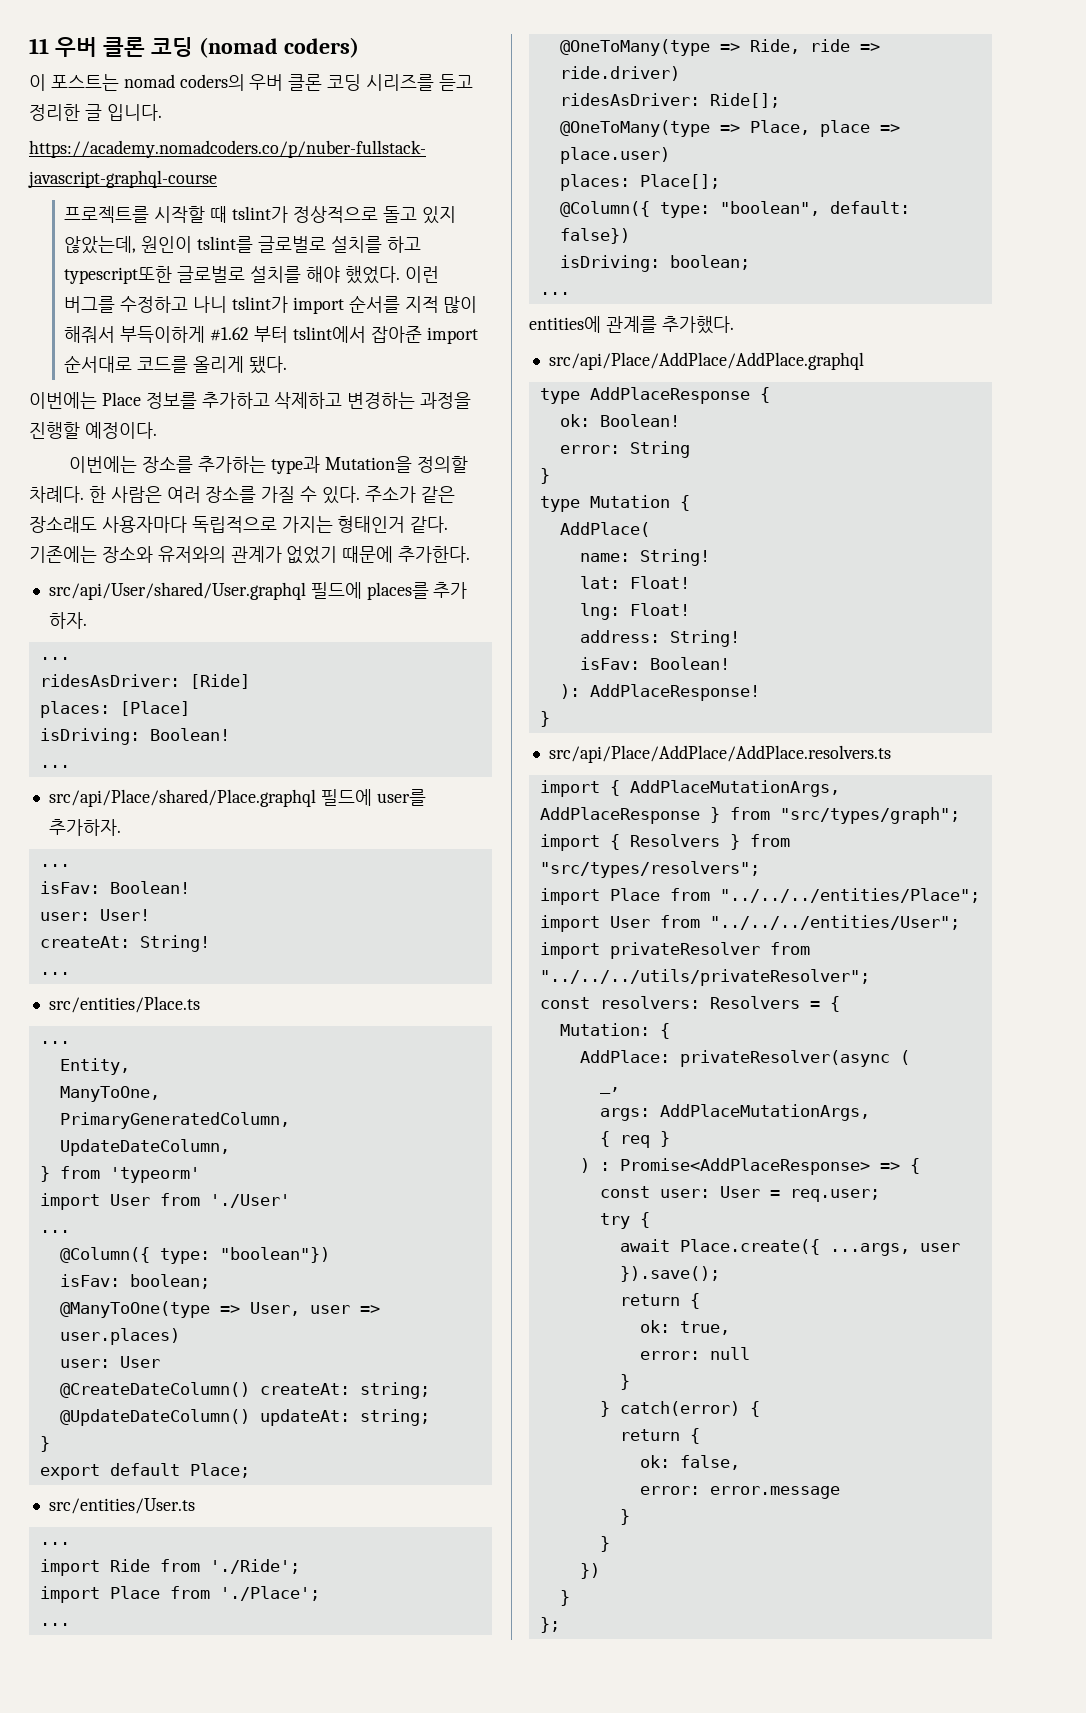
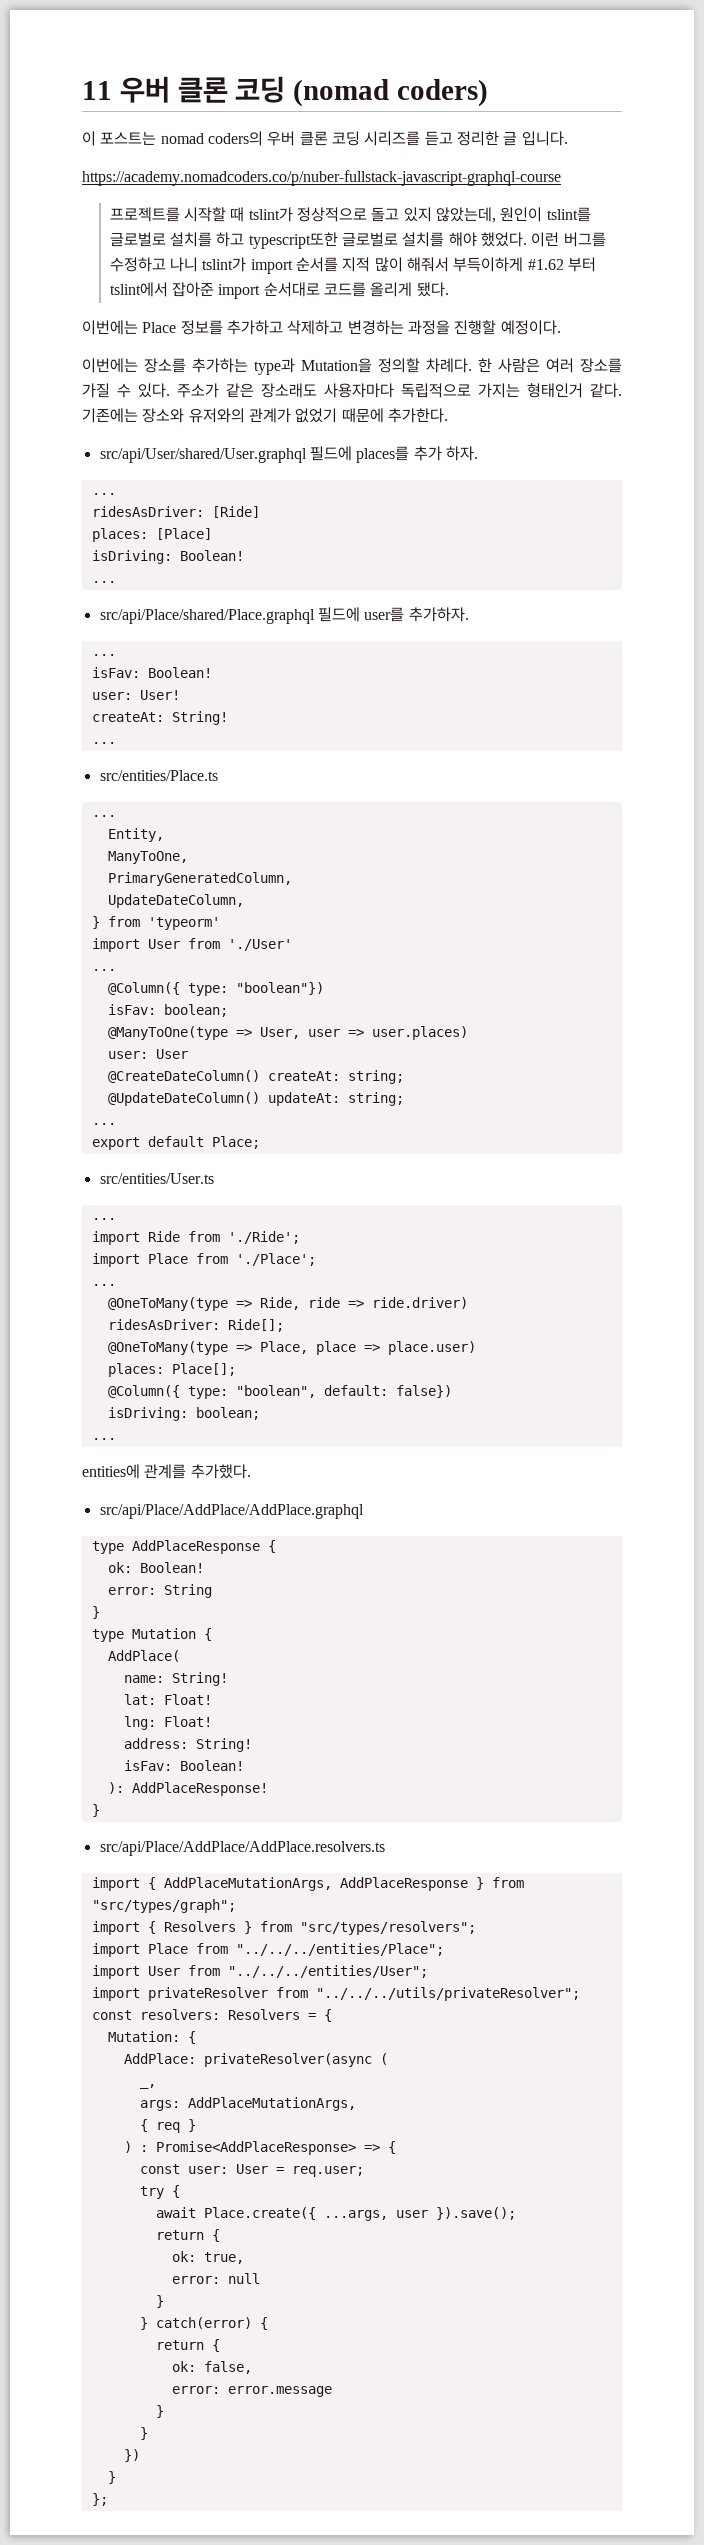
[39,1436,50,1452] } -> [91,1123,116,1125] ...

